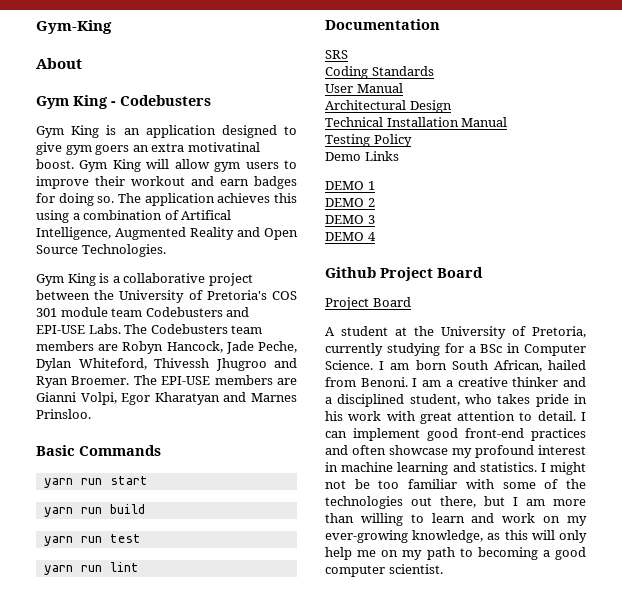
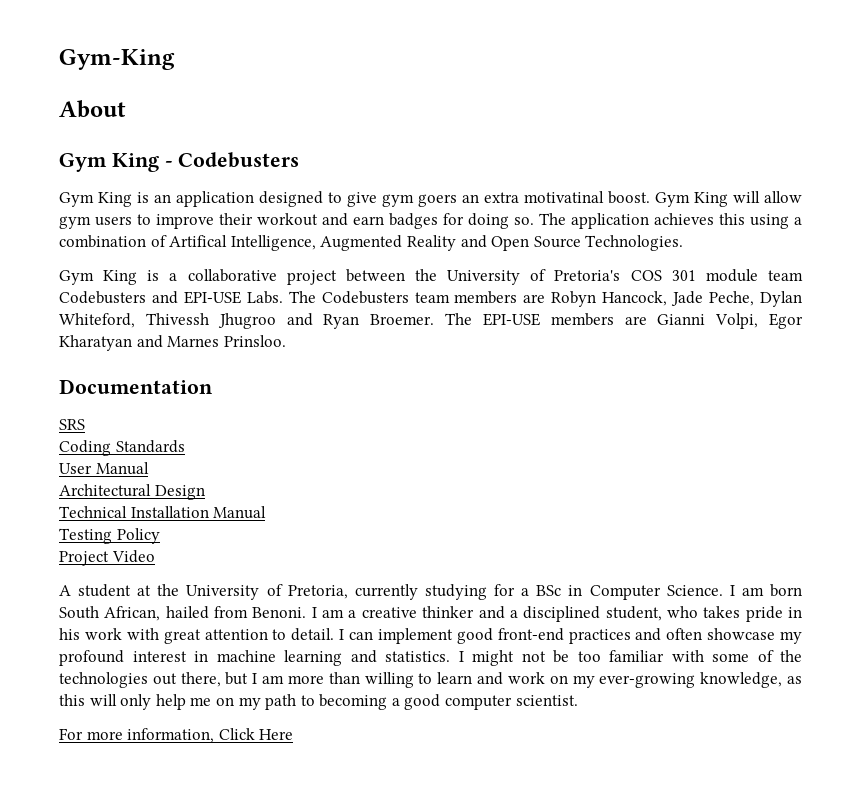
[36,445,161,456] [43,476,148,488] [43,504,145,517] [43,534,141,546] [43,562,139,575] // Basic Commands // yarn run start // yarn run build // yarn run test // yarn run lint -> (286, 341) none
[325,151,399,161] [325,181,375,190] [325,198,375,207] [325,215,375,224] [325,232,376,241] [325,267,483,281] [325,297,411,310] Demo Links // DEMO 1 // DEMO 2 // DEMO 3 // DEMO 4 // Github Project Board // Project Board -> [59,550,155,566] Project Video
(443, 569) none -> [59,728,294,743] // For more information, Click Here

